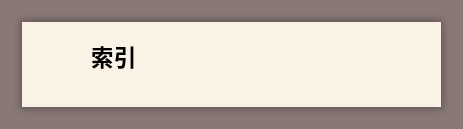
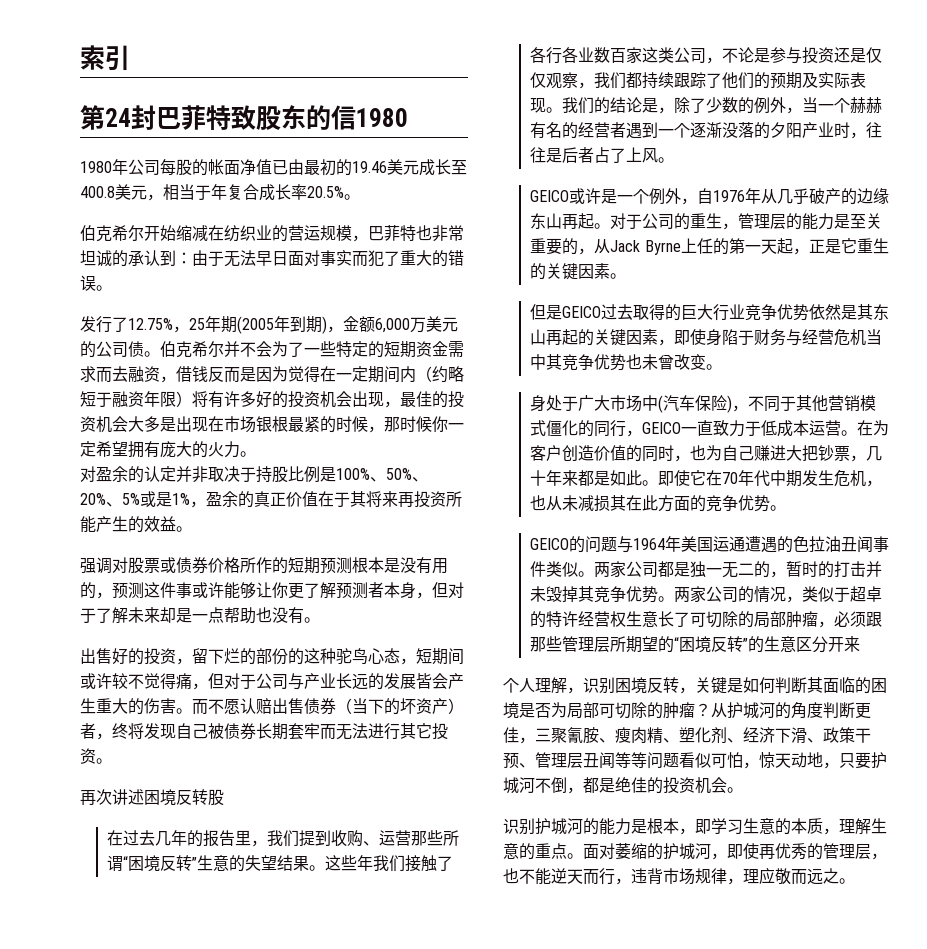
(137, 57) none -> [80,105,408,130] [80,159,467,176] [80,184,360,201] [80,225,464,242] [80,250,464,267] [80,275,112,291] [80,316,458,334] [80,341,464,358] [80,366,464,383] [80,391,464,408] [80,416,464,433] [80,441,256,458] [80,466,428,483] [80,491,462,508] [80,516,192,533] [80,557,448,574] [80,582,464,599] [80,607,320,624] [80,648,464,665] [80,673,464,690] [80,698,464,715] [80,723,448,740] [80,748,112,764] [80,789,224,806] [107,830,460,847] [107,855,454,872] [530,47,883,64] [530,72,867,89] [530,97,883,114] [530,122,883,139] [530,147,675,163] [530,188,890,205] [530,213,883,230] [530,238,889,255] [530,263,627,280] [530,304,890,321] [530,329,883,346] [530,354,723,371] [530,395,877,413] [530,420,890,437] [530,445,883,462] [530,470,883,487] [530,495,787,512] [530,536,890,553] [530,561,883,578] [530,586,883,603] [530,611,883,628] [530,636,861,653] [503,677,887,694] [503,702,871,719] [503,727,871,744] [503,752,887,769] [503,777,743,794] [503,818,887,835] [503,843,887,860] [503,867,855,885] // 第24封巴菲特致股东的信1980 // 1980年公司每股的帐面净值已由最初的19.46美元成长至400.8美元，相当于年复合成长率20.5%。 // 伯克希尔开始缩减在纺织业的营运规模，巴菲特也非常坦诚的承认到：由于无法早日面对事实而犯了重大的错误。 // 发行了12.75%，25年期(2005年到期)，金额6,000万美元的公司债。伯克希尔并不会为了一些特定的短期资金需求而去融资，借钱反而是因为觉得在一定期间内（约略短于融资年限）将有许多好的投资机会出现，最佳的投资机会大多是出现在市场银根最紧的时候，那时候你一定希望拥有庞大的火力。 // 对盈余的认定并非取决于持股比例是100%、50%、20%、5%或是1%，盈余的真正价值在于其将来再投资所能产生的效益。 // 强调对股票或债券价格所作的短期预测根本是没有用的，预测这件事或许能够让你更了解预测者本身，但对于了解未来却是一点帮助也没有。 // 出售好的投资，留下烂的部份的这种驼鸟心态，短期间或许较不觉得痛，但对于公司与产业长远的发展皆会产生重大的伤害。而不愿认赔出售债券（当下的坏资产）者，终将发现自己被债券长期套牢而无法进行其它投资。 // 再次讲述困境反转股 // 在过去几年的报告里，我们提到收购、运营那些所谓“困境反转”生意的失望结果。这些年我们接触了各行各业数百家这类公司，不论是参与投资还是仅仅观察，我们都持续跟踪了他们的预期及实际表现。我们的结论是，除了少数的例外，当一个赫赫有名的经营者遇到一个逐渐没落的夕阳产业时，往往是后者占了上风。 // GEICO或许是一个例外，自1976年从几乎破产的边缘东山再起。对于公司的重生，管理层的能力是至关重要的，从Jack Byrne上任的第一天起，正是它重生的关键因素。 // 但是GEICO过去取得的巨大行业竞争优势依然是其东山再起的关键因素，即使身陷于财务与经营危机当中其竞争优势也未曾改变。 // 身处于广大市场中(汽车保险)，不同于其他营销模式僵化的同行，GEICO一直致力于低成本运营。在为客户创造价值的同时，也为自己赚进大把钞票，几十年来都是如此。即使它在70年代中期发生危机，也从未减损其在此方面的竞争优势。 // GEICO的问题与1964年美国运通遭遇的色拉油丑闻事件类似。两家公司都是独一无二的，暂时的打击并未毁掉其竞争优势。两家公司的情况，类似于超卓的特许经营权生意长了可切除的局部肿瘤，必须跟那些管理层所期望的“困境反转”的生意区分开来 // 个人理解，识别困境反转，关键是如何判断其面临的困境是否为局部可切除的肿瘤？从护城河的角度判断更佳，三聚氰胺、瘦肉精、塑化剂、经济下滑、政策干预、管理层丑闻等等问题看似可怕，惊天动地，只要护城河不倒，都是绝佳的投资机会。 // 识别护城河的能力是根本，即学习生意的本质，理解生意的重点。面对萎缩的护城河，即使再优秀的管理层，也不能逆天而行，违背市场规律，理应敬而远之。

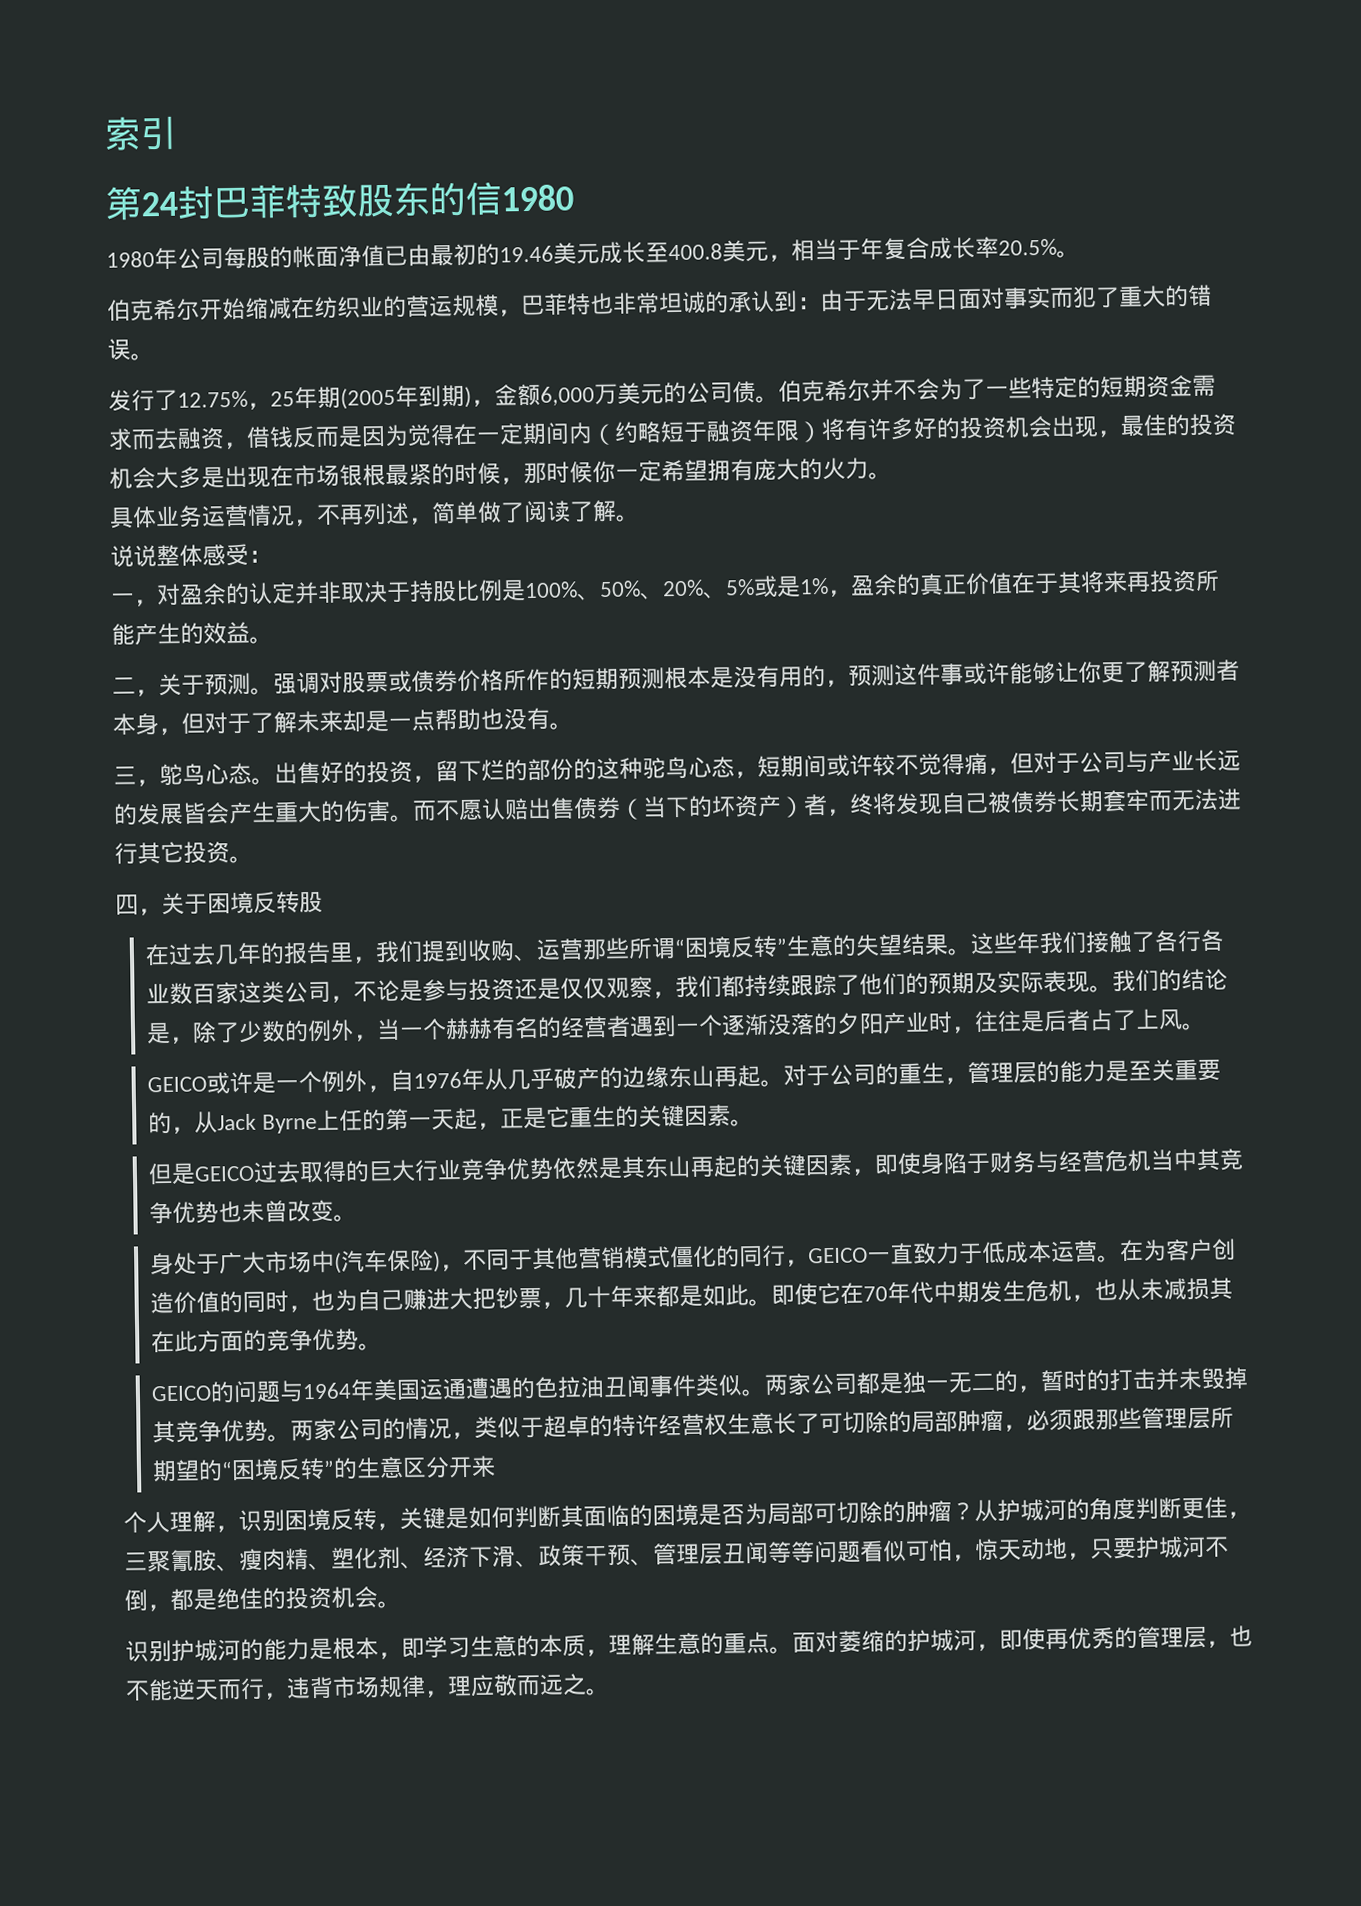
(256, 454) none -> [109,499,640,529] [110,543,272,568] [111,592,158,607] 具体业务运营情况，不再列述，简单做了阅读了解。 // 说说整体感受： // 一，
(192, 529) none -> [112,672,274,697] 二，关于预测。
(320, 620) none -> [113,762,275,787] 三，鸵鸟心态。
[80,789,144,806] 再次讲述 -> [115,892,208,916] 四，关于

